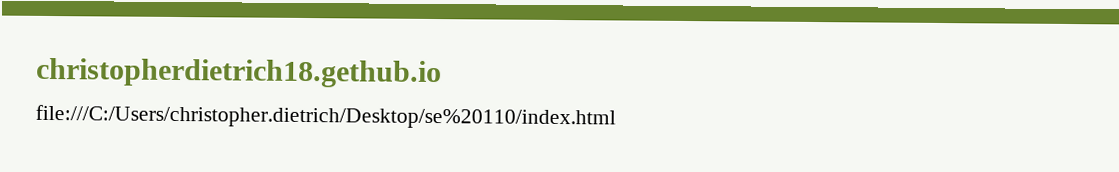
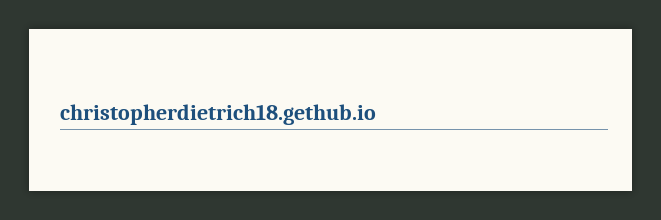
[35,104,616,130] // file:///C:/Users/christopher.dietrich/Desktop/se%20110/index.html -> (376, 114) none

